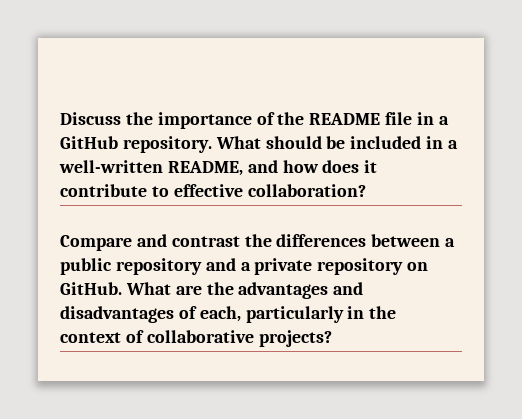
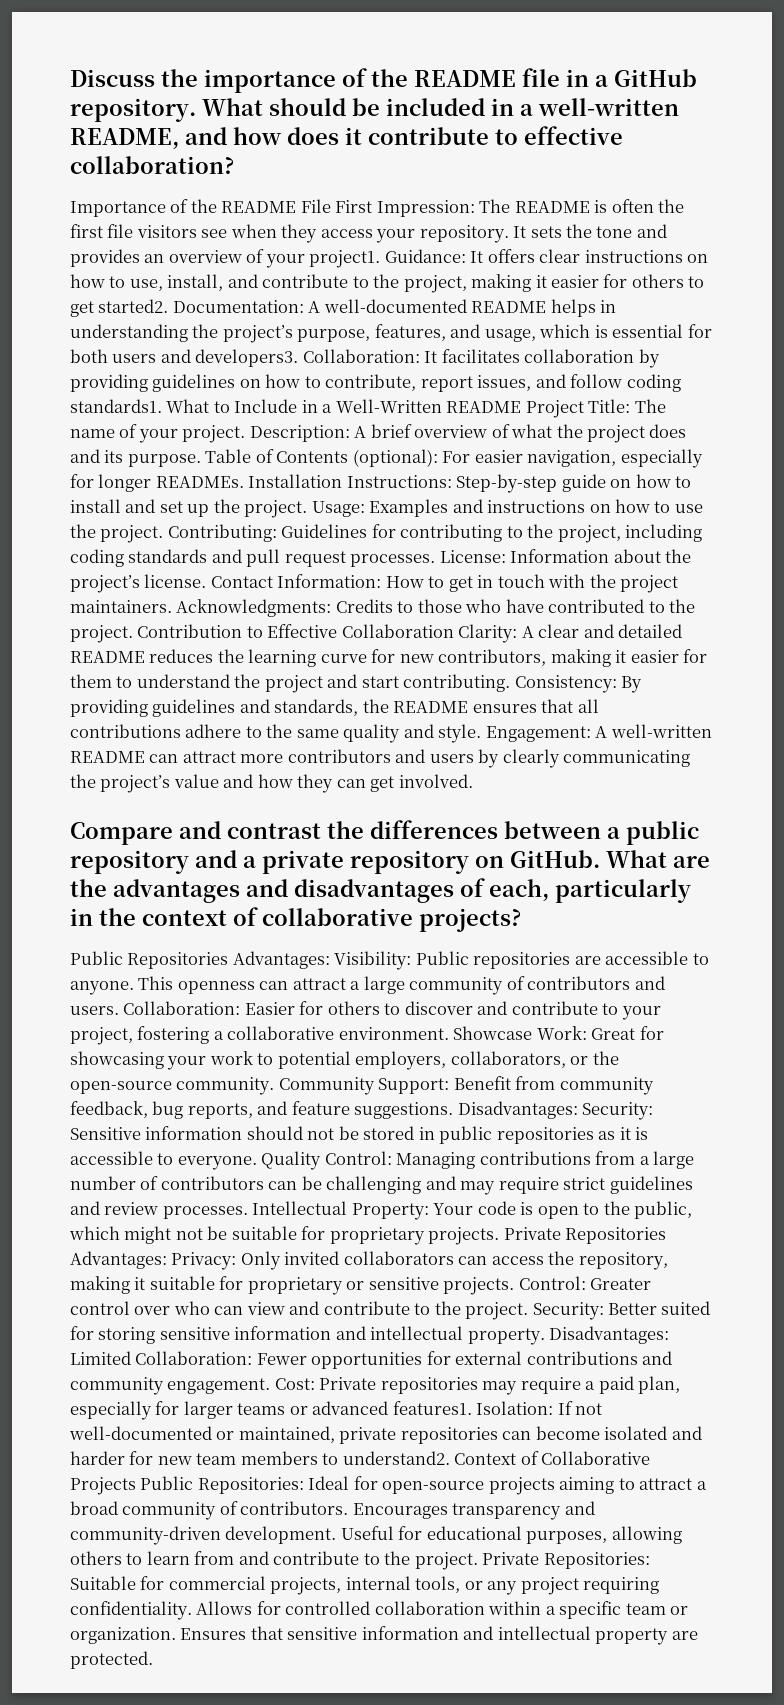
(366, 190) none -> [70,199,685,217] [70,224,667,243] [70,249,709,268] [70,274,705,293] [70,299,617,317] [70,324,712,343] [70,349,660,368] [70,374,681,392] [70,399,666,418] [70,424,687,443] [70,449,703,468] [70,474,692,493] [70,499,703,518] [70,524,703,543] [70,549,692,567] [70,574,679,593] [70,599,696,617] [70,624,683,643] [70,649,708,667] [70,674,643,693] [70,699,599,717] [70,724,712,743] [70,749,691,768] [70,774,473,793] // Importance of the README File First Impression: The README is often the first file visitors see when they access your repository. It sets the tone and provides an overview of your project1. Guidance: It offers clear instructions on how to use, install, and contribute to the project, making it easier for others to get started2. Documentation: A well-documented README helps in understanding the project’s purpose, features, and usage, which is essential for both users and developers3. Collaboration: It facilitates collaboration by providing guidelines on how to contribute, report issues, and follow coding standards1. What to Include in a Well-Written README Project Title: The name of your project. Description: A brief overview of what the project does and its purpose. Table of Contents (optional): For easier navigation, especially for longer READMEs. Installation Instructions: Step-by-step guide on how to install and set up the project. Usage: Examples and instructions on how to use the project. Contributing: Guidelines for contributing to the project, including coding standards and pull request processes. License: Information about the project’s license. Contact Information: How to get in touch with the project maintainers. Acknowledgments: Credits to those who have contributed to the project. Contribution to Effective Collaboration Clarity: A clear and detailed README reduces the learning curve for new contributors, making it easier for them to understand the project and start contributing. Consistency: By providing guidelines and standards, the README ensures that all contributions adhere to the same quality and style. Engagement: A well-written README can attract more contributors and users by clearly communicating the project’s value and how they can get involved.
(332, 338) none -> [70,951,709,970] [70,976,665,995] [70,1001,661,1020] [70,1026,664,1045] [70,1051,619,1070] [70,1076,654,1095] [70,1101,654,1120] [70,1126,649,1144] [70,1151,695,1170] [70,1176,693,1195] [70,1201,693,1220] [69,1226,667,1245] [70,1251,668,1270] [70,1276,652,1295] [70,1301,711,1320] [70,1326,670,1345] [70,1351,673,1369] [70,1376,681,1395] [70,1401,603,1420] [69,1426,702,1444] [70,1451,651,1465] [70,1476,707,1495] [70,1501,595,1520] [70,1526,682,1545] [70,1551,650,1570] [70,1576,660,1595] [70,1601,689,1620] [70,1626,698,1645] [70,1651,153,1669] // Public Repositories Advantages: Visibility: Public repositories are accessible to anyone. This openness can attract a large community of contributors and users. Collaboration: Easier for others to discover and contribute to your project, fostering a collaborative environment. Showcase Work: Great for showcasing your work to potential employers, collaborators, or the open-source community. Community Support: Benefit from community feedback, bug reports, and feature suggestions. Disadvantages: Security: Sensitive information should not be stored in public repositories as it is accessible to everyone. Quality Control: Managing contributions from a large number of contributors can be challenging and may require strict guidelines and review processes. Intellectual Property: Your code is open to the public, which might not be suitable for proprietary projects. Private Repositories Advantages: Privacy: Only invited collaborators can access the repository, making it suitable for proprietary or sensitive projects. Control: Greater control over who can view and contribute to the project. Security: Better suited for storing sensitive information and intellectual property. Disadvantages: Limited Collaboration: Fewer opportunities for external contributions and community engagement. Cost: Private repositories may require a paid plan, especially for larger teams or advanced features1. Isolation: If not well-documented or maintained, private repositories can become isolated and harder for new team members to understand2. Context of Collaborative Projects Public Repositories: Ideal for open-source projects aiming to attract a broad community of contributors. Encourages transparency and community-driven development. Useful for educational purposes, allowing others to learn from and contribute to the project. Private Repositories: Suitable for commercial projects, internal tools, or any project requiring confidentiality. Allows for controlled collaboration within a specific team or organization. Ensures that sensitive information and intellectual property are protected.

